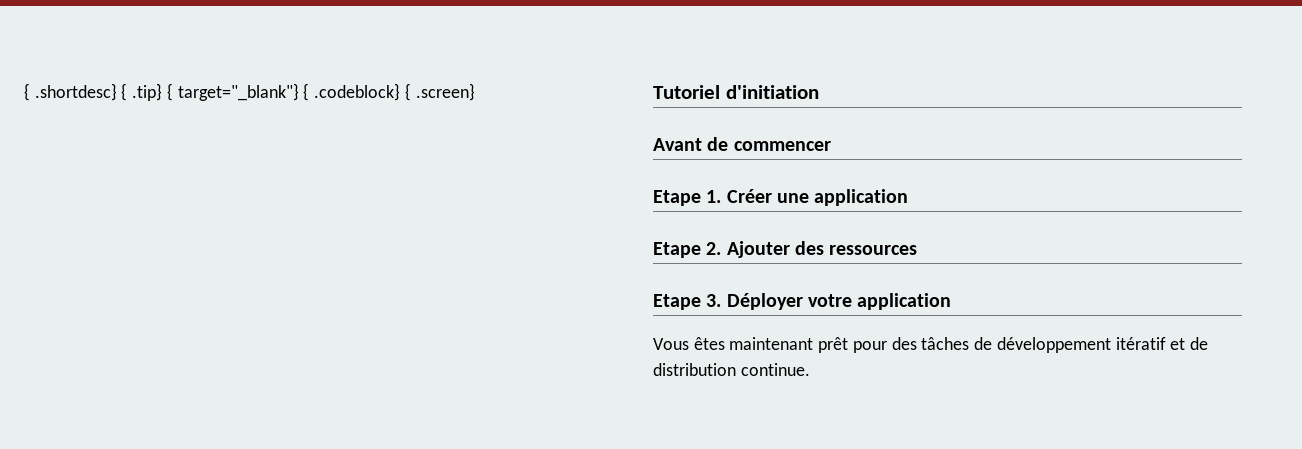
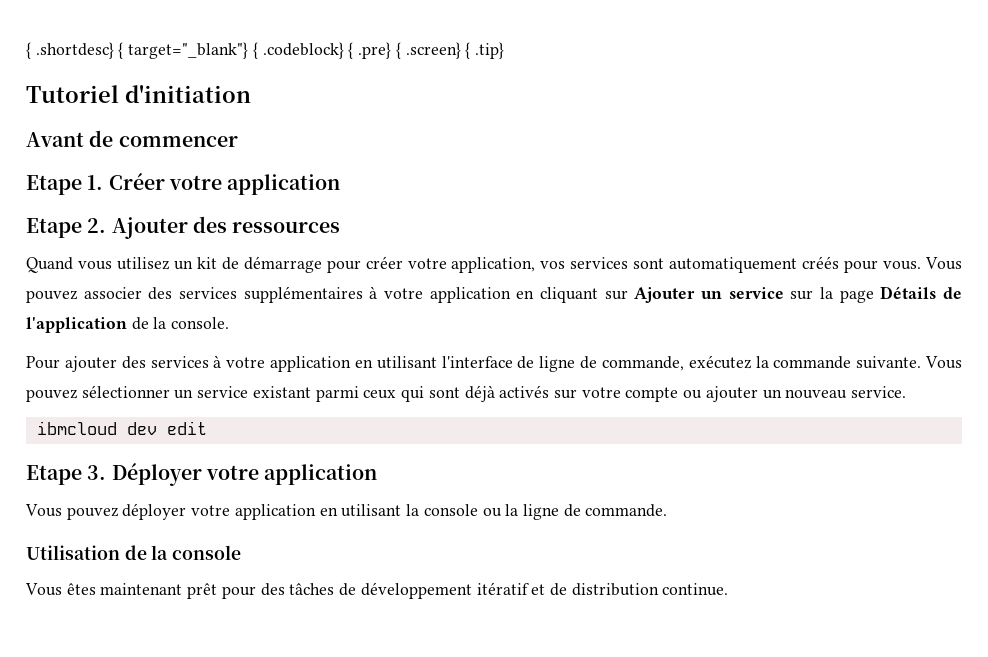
[132,83,173,101] .tip} { -> (124, 50) none
(411, 92) none -> [358,42,401,59] .pre} {
(475, 92) none -> [465,42,504,59] { .tip}
[776,193,809,203] une -> [168,175,222,190] votre
(918, 250) none -> [26,256,963,273] [26,286,962,303] [26,317,230,333] [26,355,963,372] [26,385,907,402] [36,421,207,435] // Quand vous utilisez un kit de démarrage pour créer votre application, vos services sont automatiquement créés pour vous. Vous pouvez associer des services supplémentaires à votre application en cliquant sur Ajouter un service sur la page Détails de l'application de la console. // Pour ajouter des services à votre application en utilisant l'interface de ligne de commande, exécutez la commande suivante. Vous pouvez sélectionner un service existant parmi ceux qui sont déjà activés sur votre compte ou ajouter un nouveau service. // ibmcloud dev edit
(952, 301) none -> [25,503,668,520] [26,545,242,560] // Vous pouvez déployer votre application en utilisant la console ou la ligne de commande. // Utilisation de la console

